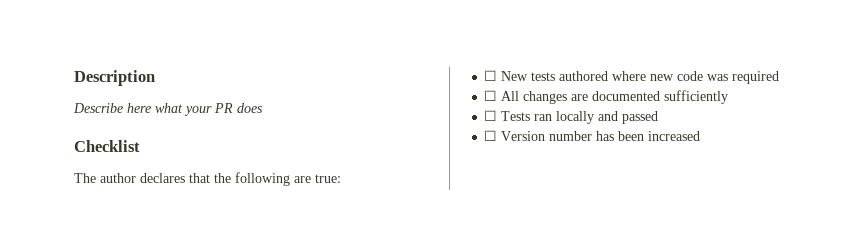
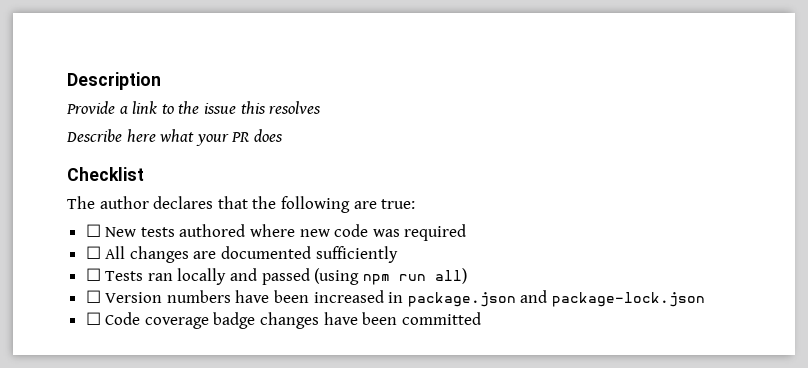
(155, 78) none -> [66,101,322,114] // Provide a link to the issue this resolves
[484,130,701,141] // ☐ Version number has been increased -> [314,268,467,285] [85,290,706,307] [85,312,481,329] (using npm run all) // ☐ Version numbers have been increased in package.json and package-lock.json // ☐ Code coverage badge changes have been committed

